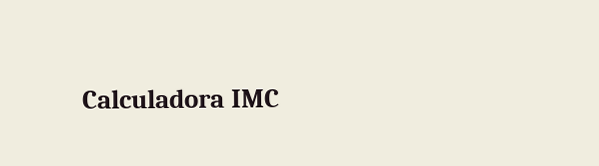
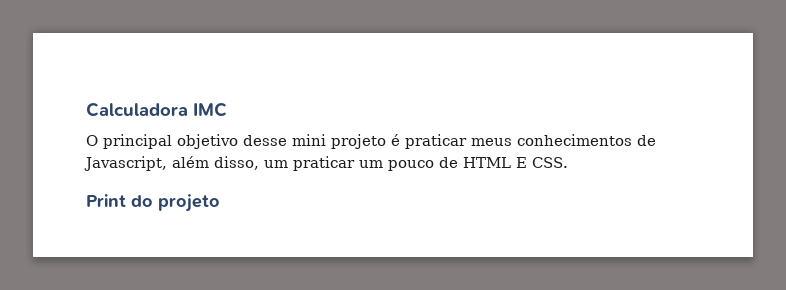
(281, 98) none -> [86,134,656,149] [84,156,568,171] [86,194,220,212] // O principal objetivo desse mini projeto é praticar meus conhecimentos de Javascript, além disso, um praticar um pouco de HTML E CSS. // Print do projeto

